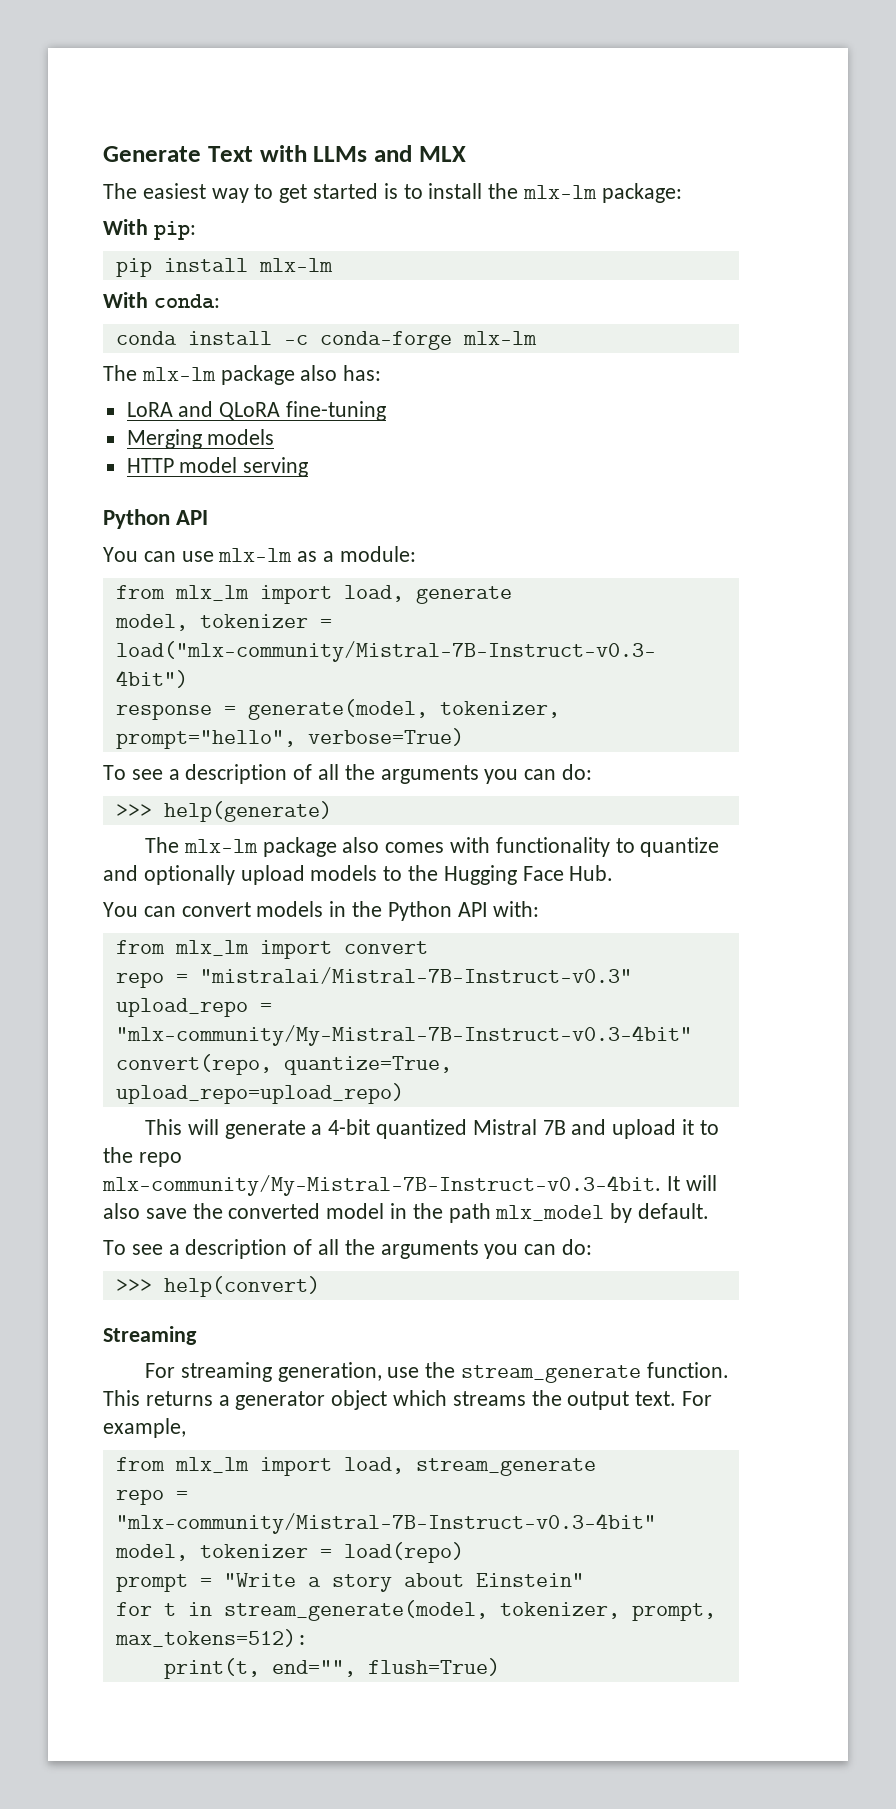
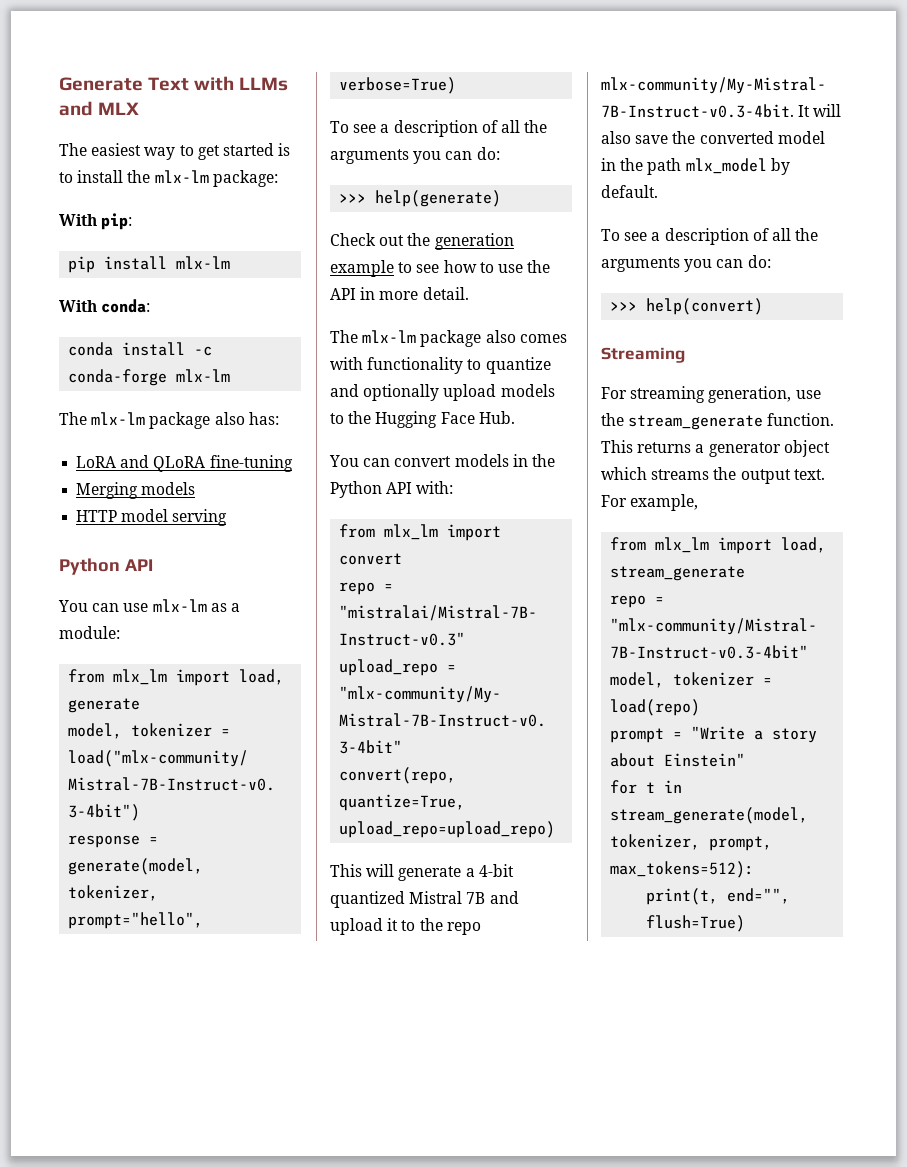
(332, 811) none -> [330,233,514,250] [330,260,551,277] [330,287,469,300] // Check out the generation example to see how to use the API in more detail.

